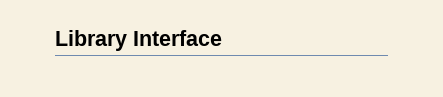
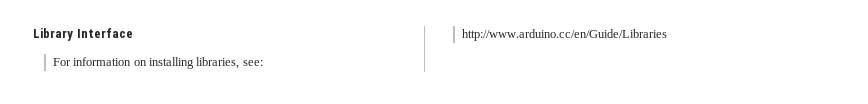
(222, 38) none -> [52,57,263,69] [461,29,667,41] // For information on installing libraries, see: http://www.arduino.cc/en/Guide/Libraries

